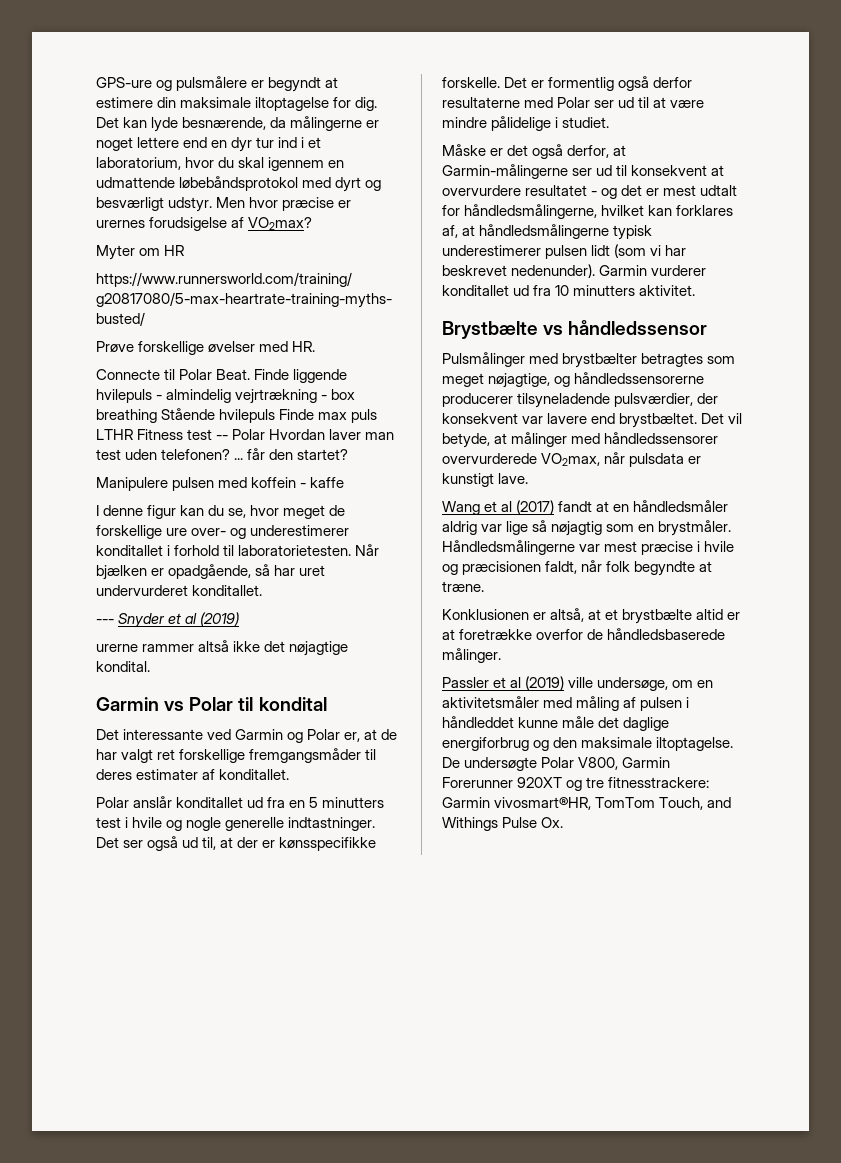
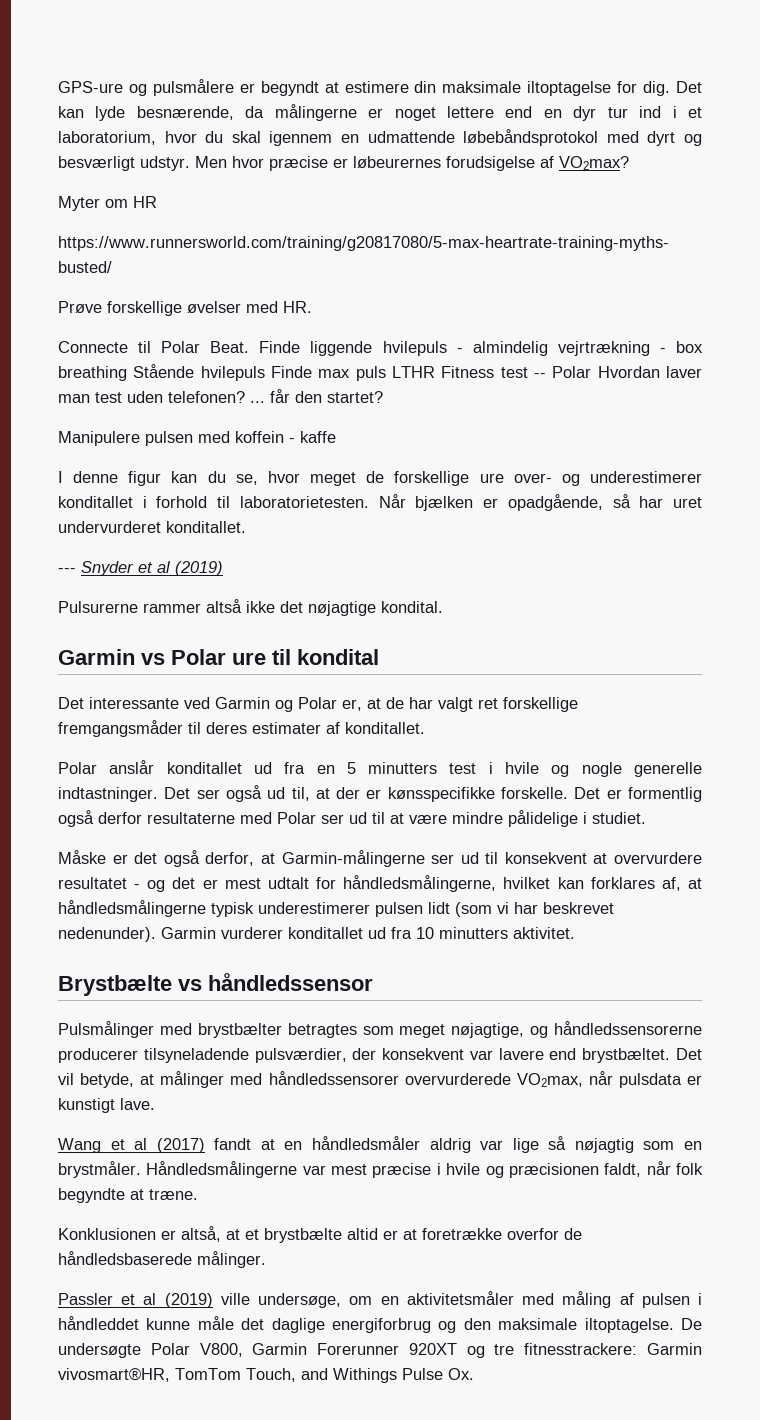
[96,220,145,228] urernes -> [353,156,441,168] løbeurernes
[96,644,138,652] urerne -> [58,601,138,613] Pulsurerne
(234, 704) none -> [232,652,266,665] ure

